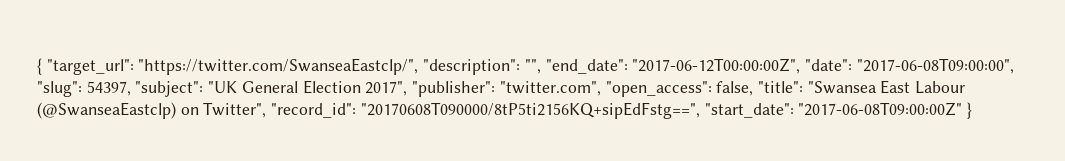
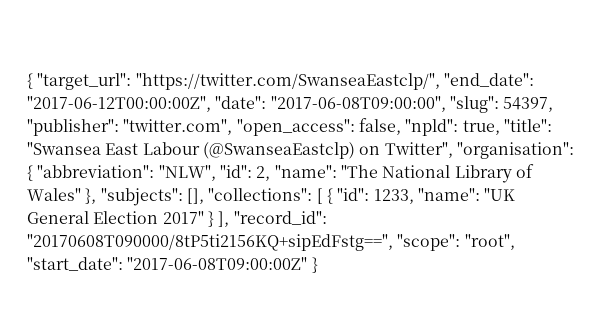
[423,59,541,75] "description": "", -> (440, 81) none
[135,80,408,97] "subject": "UK General Election 2017", -> (554, 104) none
(754, 88) none -> [405,119,500,136] "npld": true,
[271,102,700,119] "record_id": "20170608T090000/8tP5ti2156KQ+sipEdFstg==", -> [456,142,574,159] [27,164,534,183] [27,188,516,206] [27,211,327,227] [27,234,515,251] "organisation": { "abbreviation": "NLW", "id": 2, "name": "The National Library of Wales" }, "subjects": [], "collections": [ { "id": 1233, "name": "UK General Election 2017" } ], "record_id": "20170608T090000/8tP5ti2156KQ+sipEdFstg==", "scope": "root",

